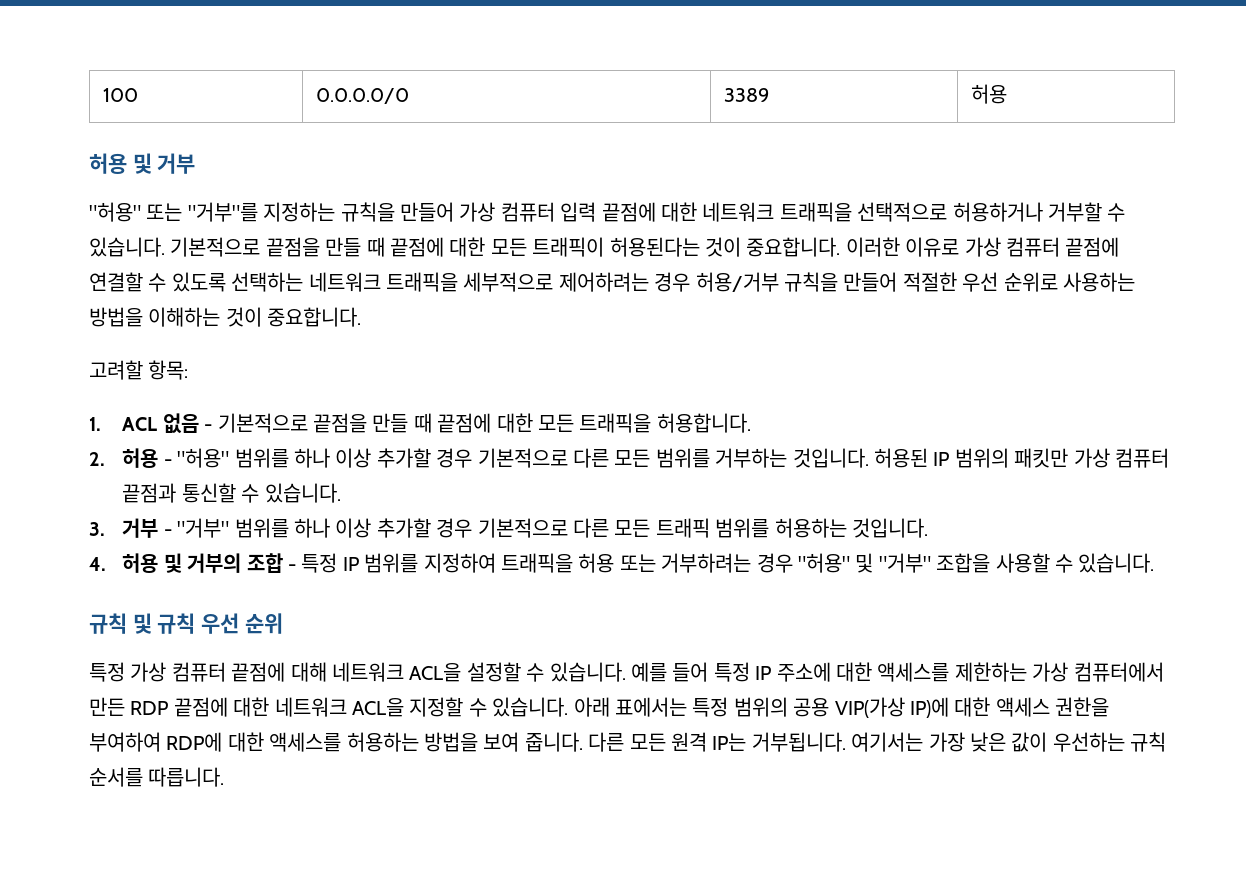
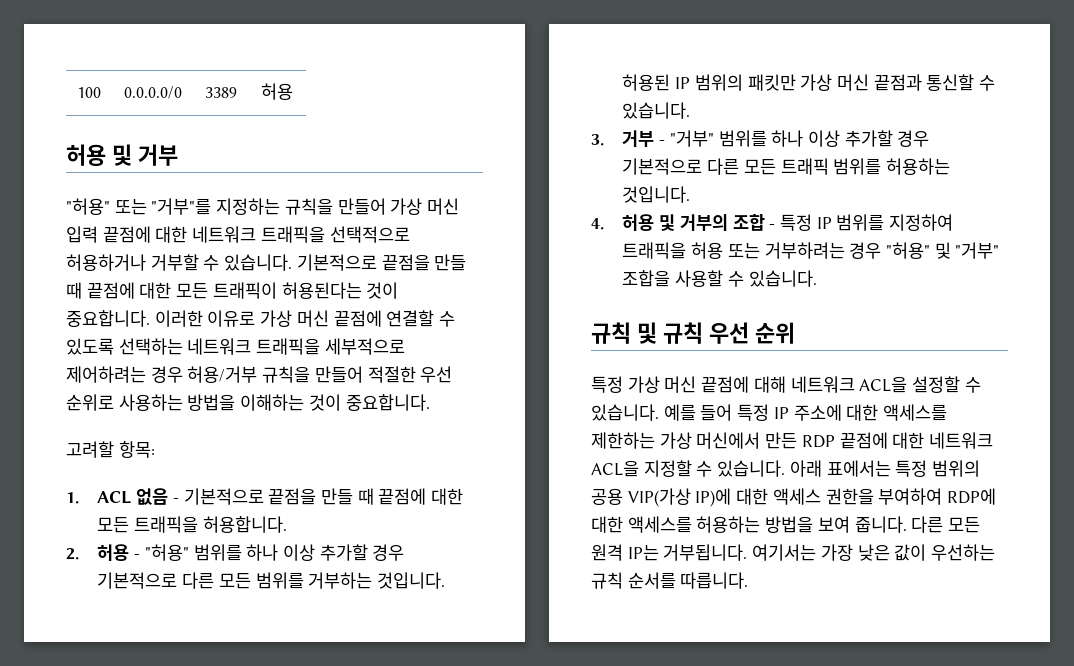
[500,202,555,222] 컴퓨터 -> [427,198,460,215] 머신
[1005,237,1060,257] 컴퓨터 -> [296,310,329,327] 머신
[1115,448,1170,468] 컴퓨터 -> [836,74,869,91] 머신
[171,662,226,682] 컴퓨터 -> [664,376,697,393] 머신
[1073,662,1164,682] 컴퓨터에서 -> [696,432,761,449] 머신에서

